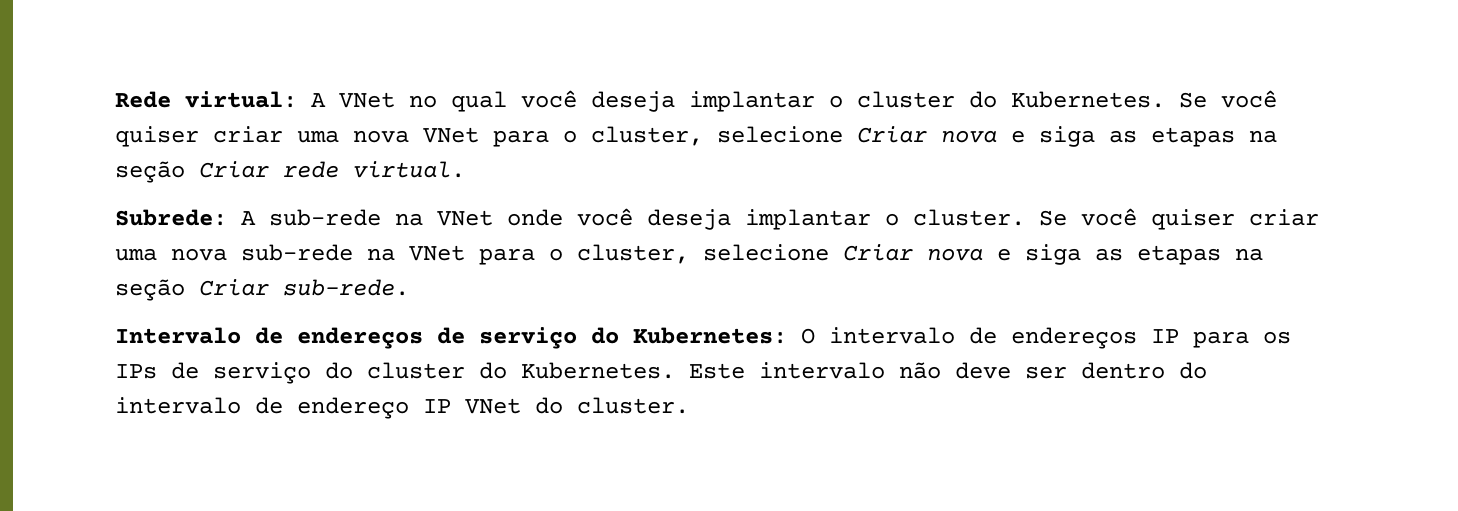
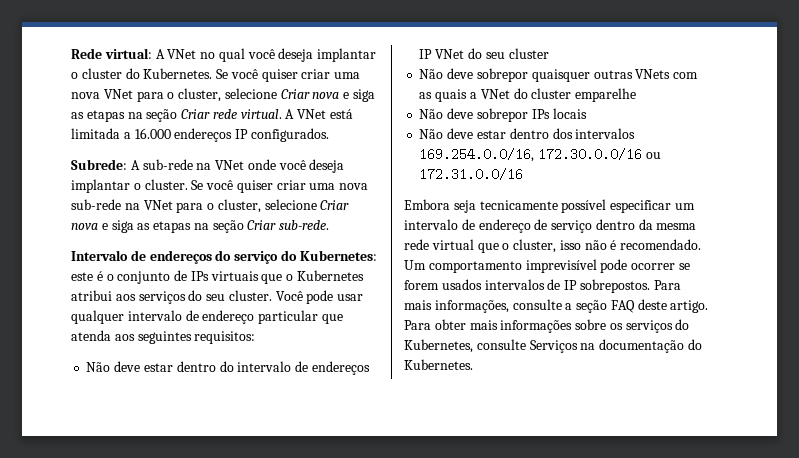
(465, 169) none -> [285,109,354,119] [71,128,329,142] A VNet está limitada a 16.000 endereços IP configurados.
[437,327,465,344] de -> [215,250,232,261] do
[801,327,1291,349] [115,362,1207,384] [115,397,689,419] O intervalo de endereços IP para os IPs de serviço do cluster do Kubernetes. Este intervalo não deve ser dentro do intervalo de endereço IP VNet do cluster. -> [71,270,365,284] [71,290,364,304] [71,310,343,324] [71,330,256,344] [86,361,370,375] [419,48,549,59] [419,68,699,82] [419,88,637,102] [419,108,587,122] [419,128,636,139] [419,148,661,162] [419,168,524,181] [404,199,695,213] [404,219,697,233] [404,239,702,253] [404,259,690,273] [404,279,681,293] [404,299,709,313] [404,319,690,333] [404,339,702,353] [404,359,473,370] este é o conjunto de IPs virtuais que o Kubernetes atribui aos serviços do seu cluster. Você pode usar qualquer intervalo de endereço particular que atenda aos seguintes requisitos: // Não deve estar dentro do intervalo de endereços IP VNet do seu cluster // Não deve sobrepor quaisquer outras VNets com as quais a VNet do cluster emparelhe // Não deve sobrepor IPs locais // Não deve estar dentro dos intervalos 169.254.0.0/16, 172.30.0.0/16 ou 172.31.0.0/16 // Embora seja tecnicamente possível especificar um intervalo de endereço de serviço dentro da mesma rede virtual que o cluster, isso não é recomendado. Um comportamento imprevisível pode ocorrer se forem usados intervalos de IP sobrepostos. Para mais informações, consulte a seção FAQ deste artigo. Para obter mais informações sobre os serviços do Kubernetes, consulte Serviços na documentação do Kubernetes.

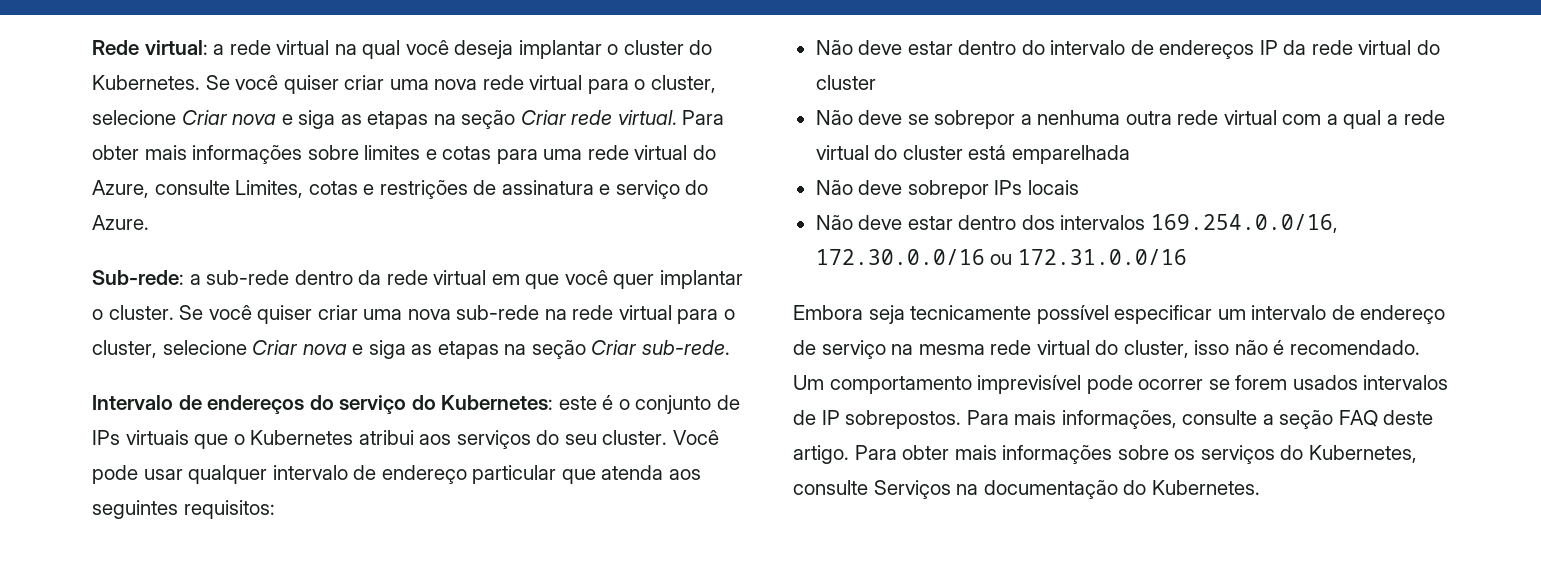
[155,49,216,59] A VNet no -> [213,40,357,55] a rede virtual na
[103,89,133,99] VNet -> [482,75,583,90] rede virtual
[285,109,354,119] [71,128,329,142] [71,159,345,173] A VNet está limitada a 16.000 endereços IP configurados. // Subrede: A sub-rede na VNet onde você deseja -> [682,110,725,125] [92,145,716,164] [92,180,709,199] [92,215,149,230] [92,270,655,289] Para obter mais informações sobre limites e cotas para uma rede virtual do Azure, consulte Limites, cotas e restrições de assinatura e serviço do Azure. // Sub-rede: a sub-rede dentro da rede virtual em que você quer
[143,200,173,210] VNet -> [572,305,672,320] rede virtual
[435,48,505,59] VNet do seu -> [1283,40,1440,55] da rede virtual do
[476,68,699,82] [419,88,637,102] sobrepor quaisquer outras VNets com as quais a VNet do cluster emparelhe -> [907,110,1445,129] [815,145,1130,164] se sobrepor a nenhuma outra rede virtual com a qual a rede virtual do cluster está emparelhada
[595,219,653,230] dentro da -> [891,344,914,355] na
[477,243,510,253] que o -> [1095,340,1119,355] do

